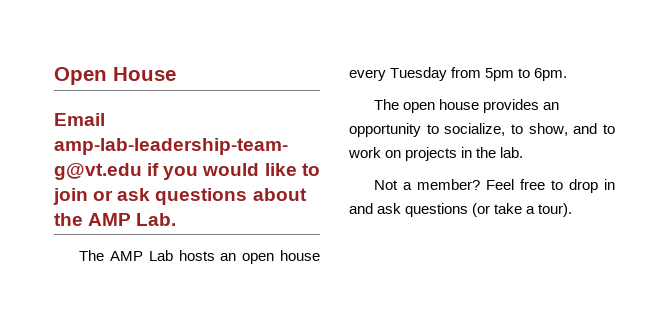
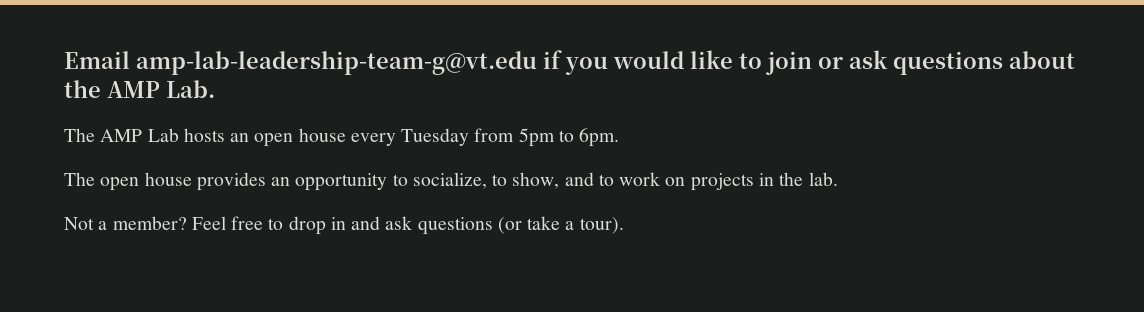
[54,67,176,85] Open House // -> (64, 60) none

